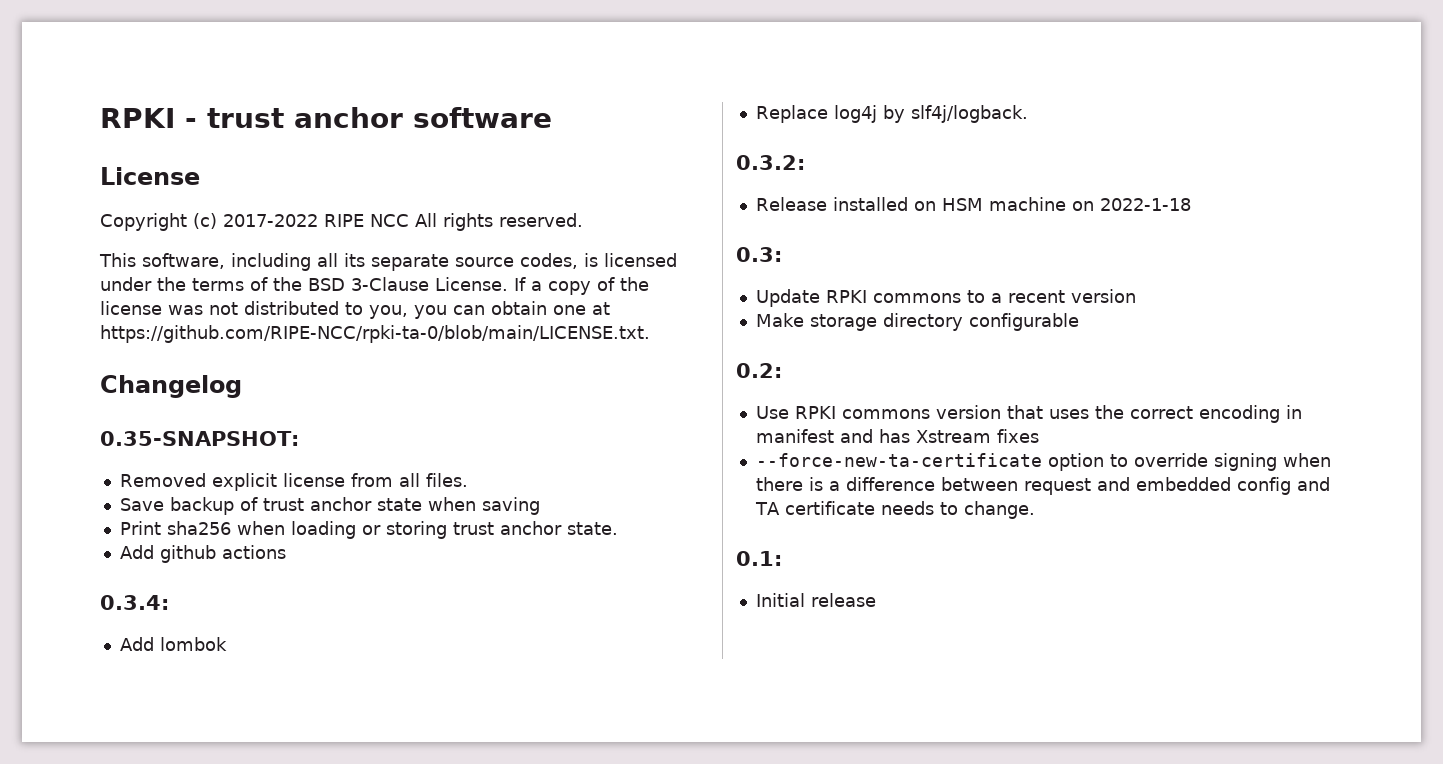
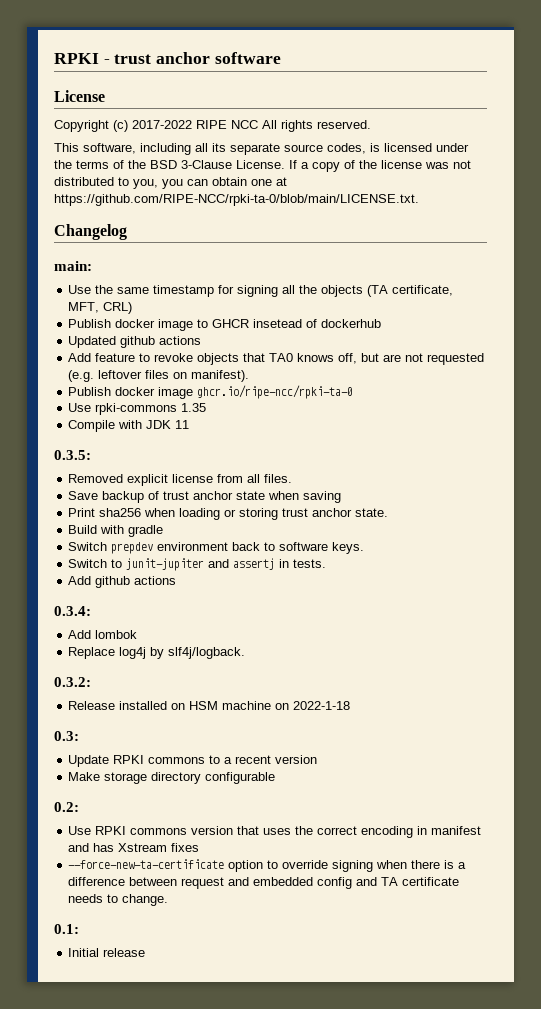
[100,431,299,446] 0.35-SNAPSHOT: -> [54,261,92,271] [68,285,454,297] [68,302,133,314] [68,319,382,331] [68,336,202,348] [68,353,485,365] [68,370,250,382] [68,385,354,399] [68,403,207,415] [68,420,190,432] [54,450,91,460] main: // Use the same timestamp for signing all the objects (TA certificate, MFT, CRL) // Publish docker image to GHCR insetead of dockerhub // Updated github actions // Add feature to revoke objects that TA0 knows off, but are not requested (e.g. leftover files on manifest). // Publish docker image ghcr.io/ripe-ncc/rpki-ta-0 // Use rpki-commons 1.35 // Compile with JDK 11 // 0.3.5:
(618, 528) none -> [68,525,164,537] [68,542,365,554] [68,558,327,571] // Build with gradle // Switch prepdev environment back to software keys. // Switch to junit-jupiter and assertj in tests.

